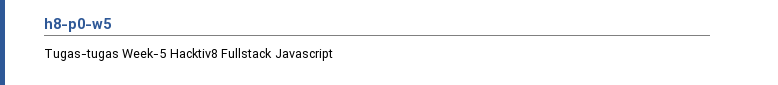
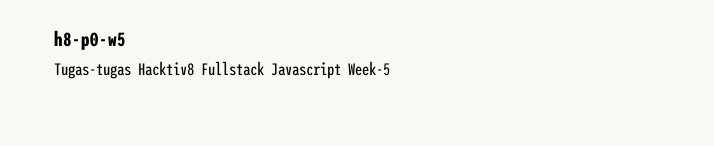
[122,48,167,58] Week-5 -> (131, 71) none
(333, 55) none -> [348,61,390,76] Week-5

